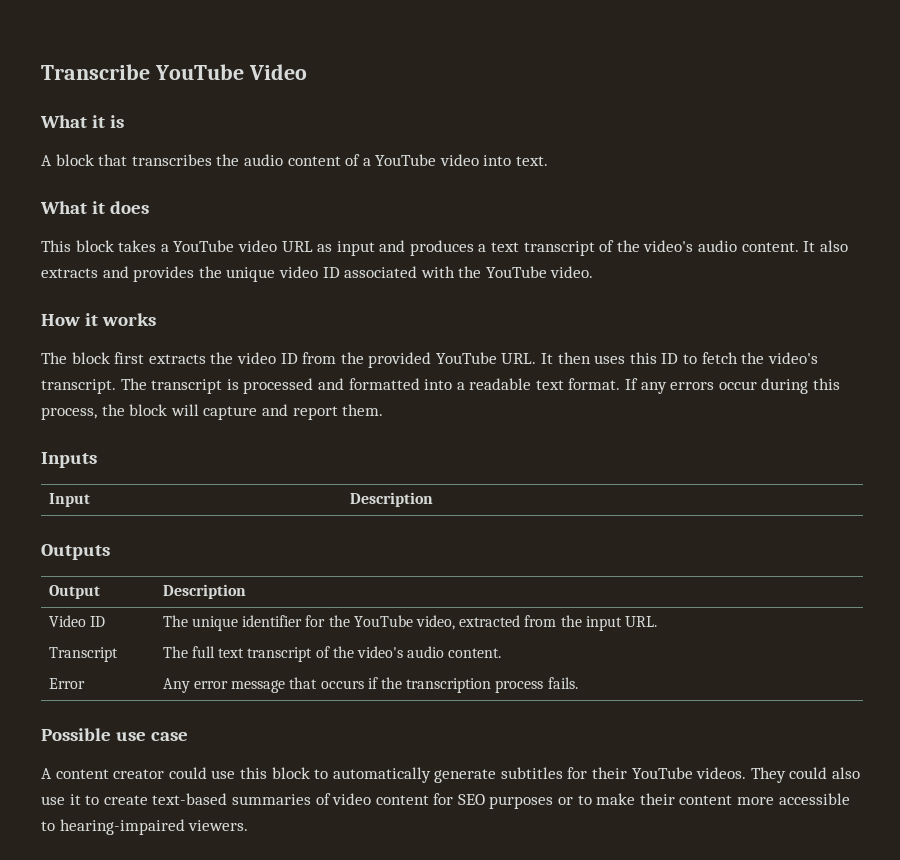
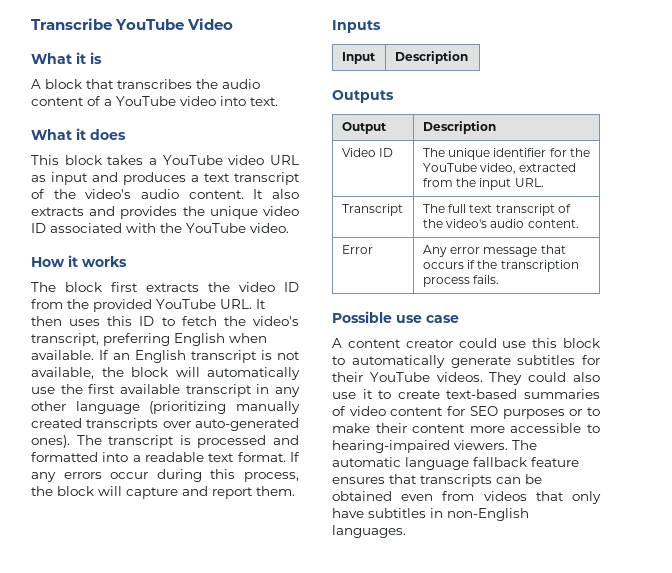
[41,379,116,394] transcript. -> [31,333,267,346] [31,350,300,363] [31,367,300,380] [31,384,300,397] [31,401,300,414] [31,418,299,431] [31,435,70,448] transcript, preferring English when available. If an English transcript is not available, the block will automatically use the first available transcript in any other language (prioritizing manually created transcripts over auto-generated ones).
(249, 825) none -> [512,440,537,450] [332,457,579,470] [332,474,542,487] [332,491,601,504] [332,508,529,521] [332,525,406,538] The automatic language fallback feature ensures that transcripts can be obtained even from videos that only have subtitles in non-English languages.

